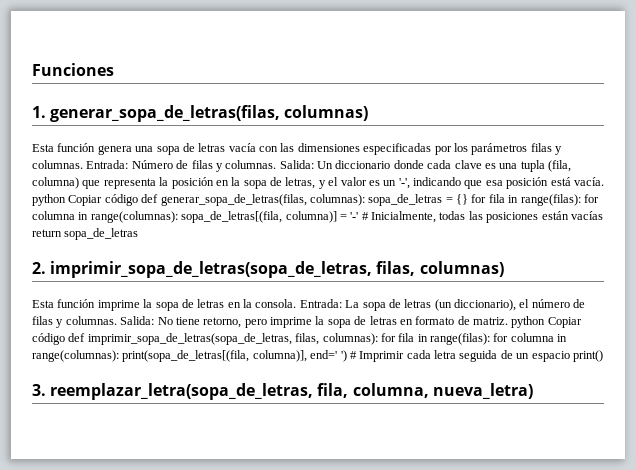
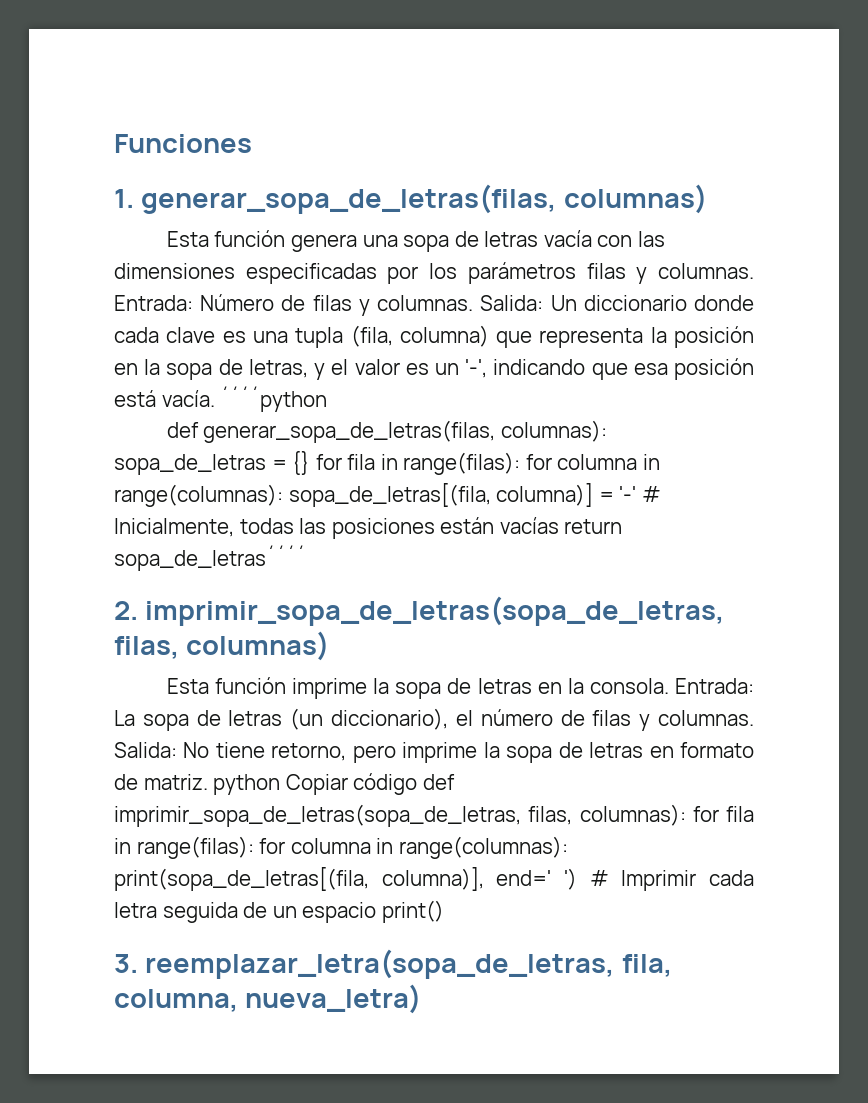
[32,194,138,206] python Copiar código -> [220,386,328,412] ´´´´python //
[64,228,139,240] sopa_de_letras -> [114,545,306,571] sopa_de_letras´´´´

